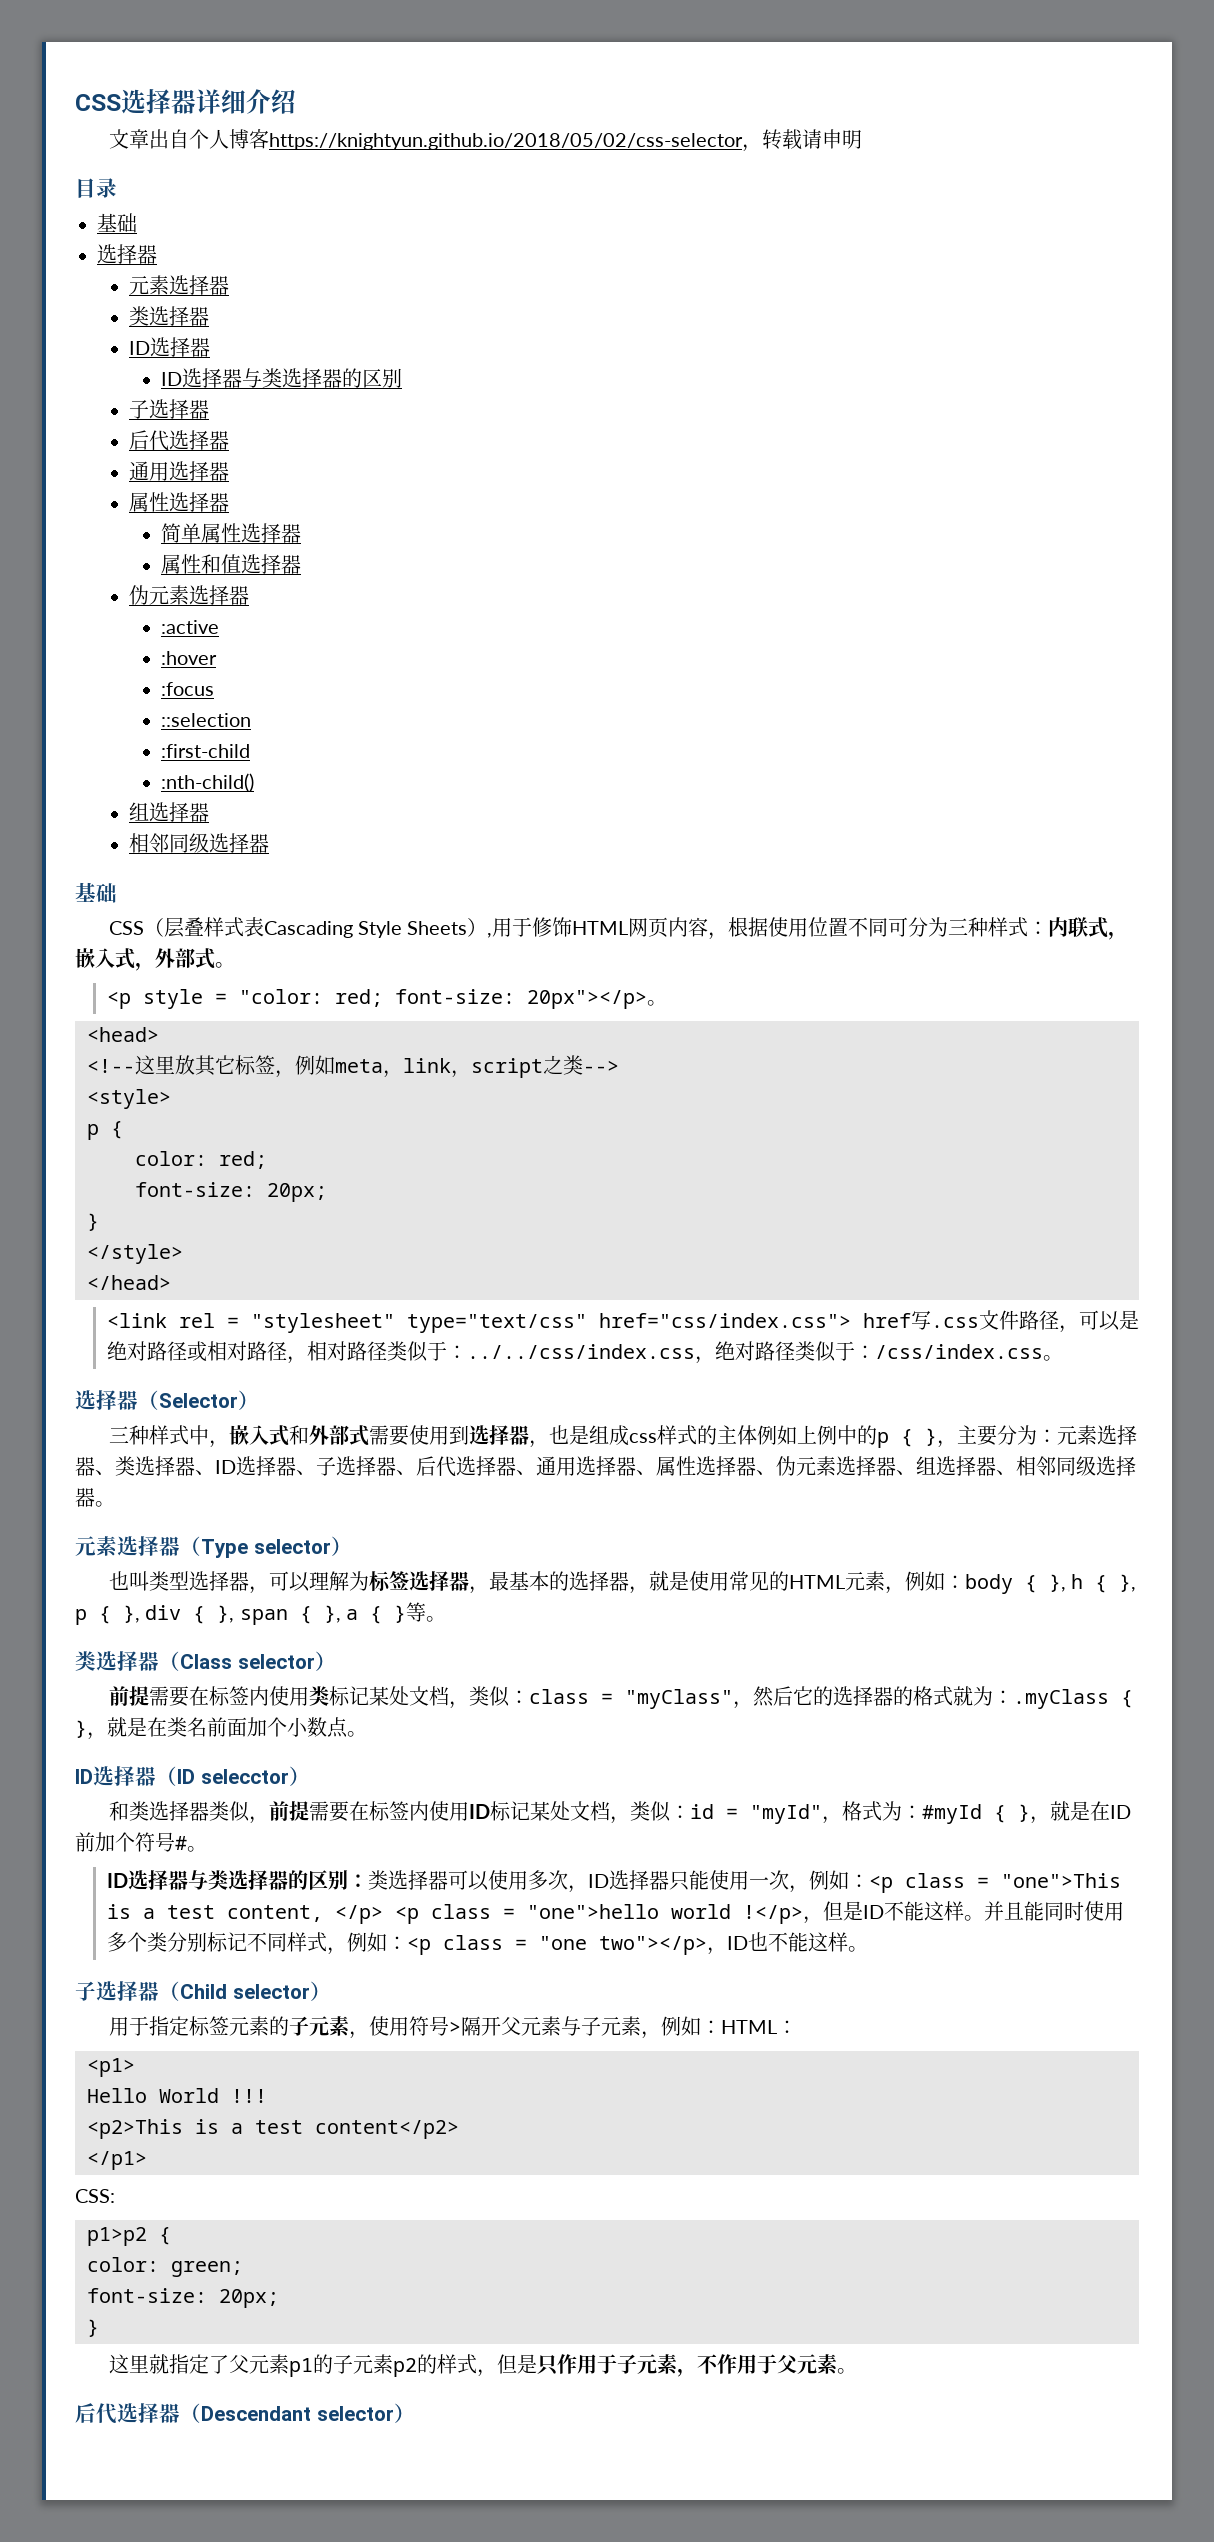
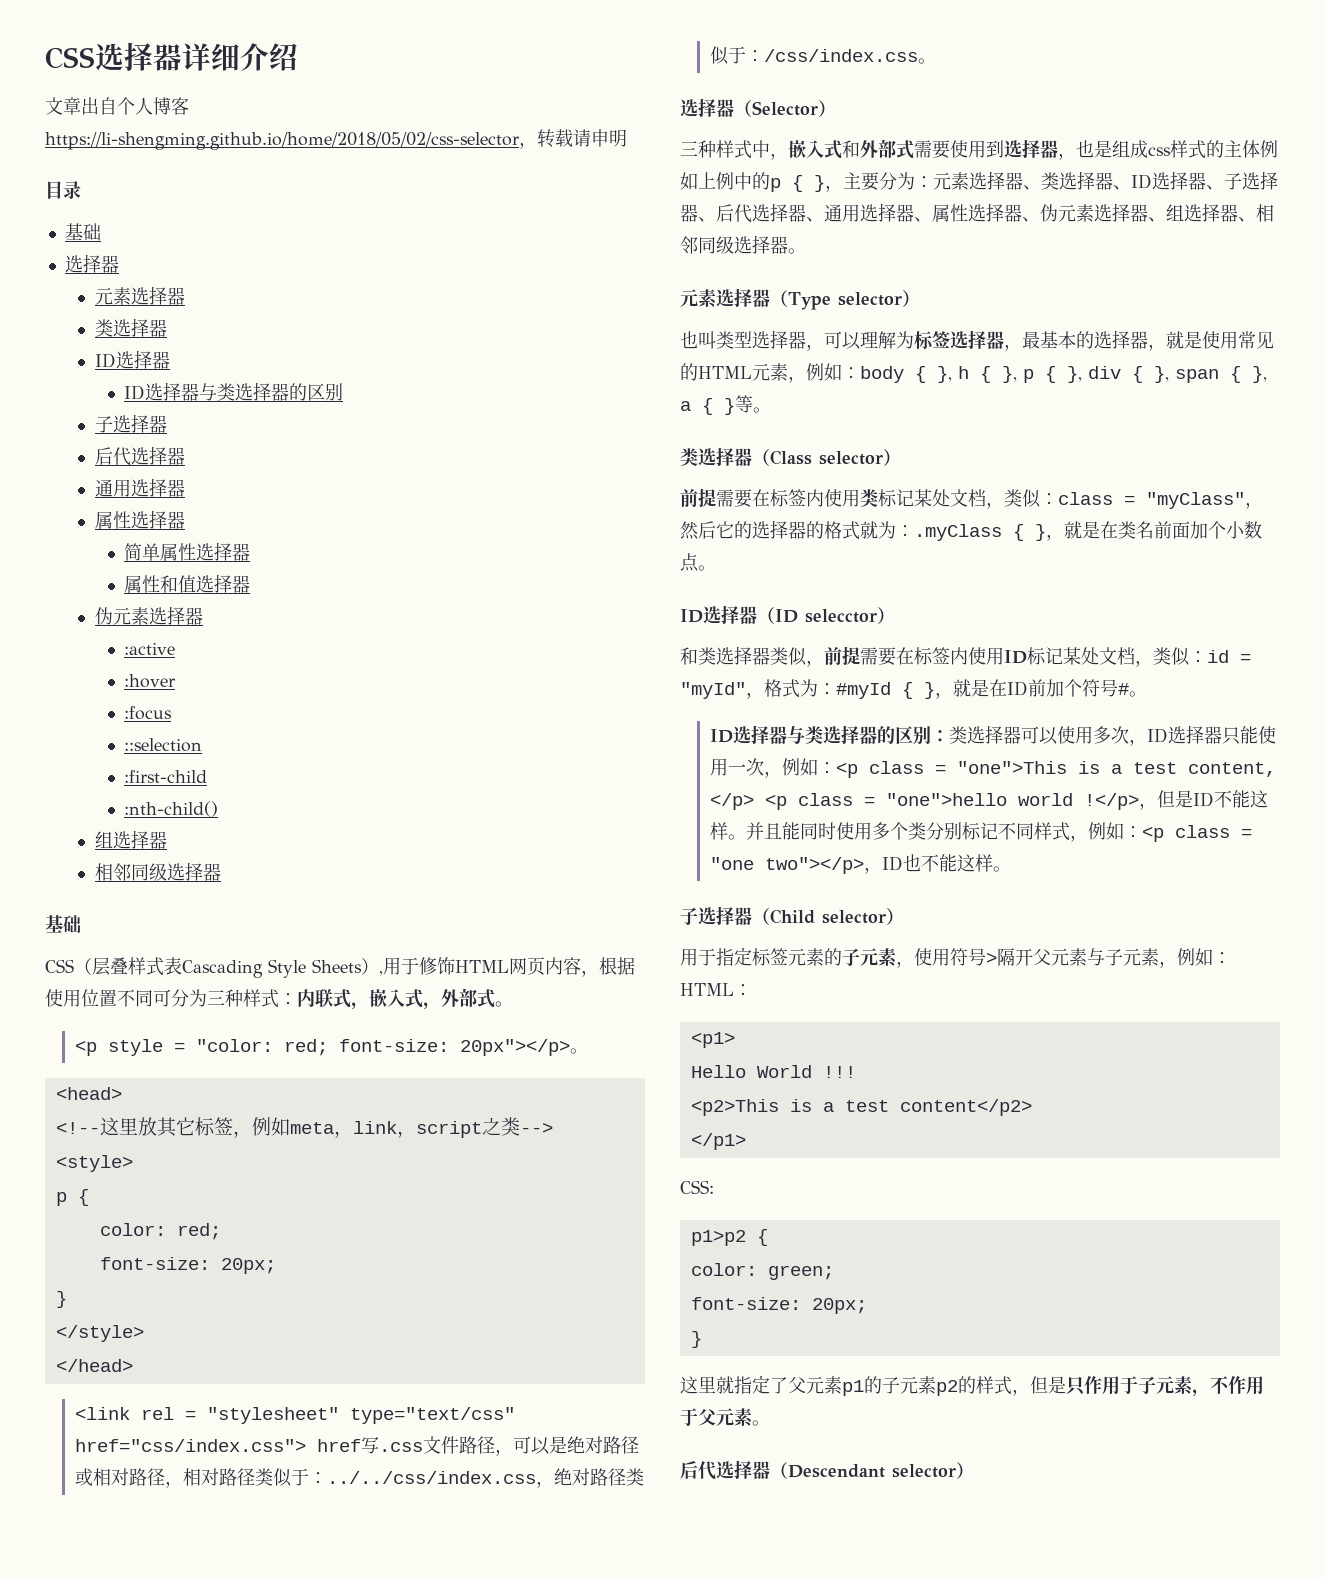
[268,133,743,150] https://knightyun.github.io/2018/05/02/css-selector -> [45,132,520,150] https://li-shengming.github.io/home/2018/05/02/css-selector

